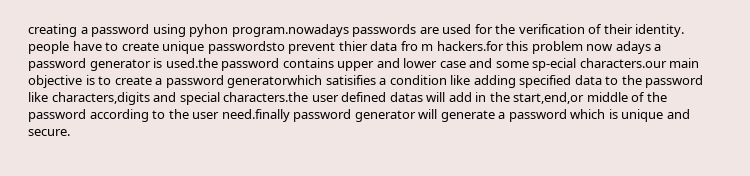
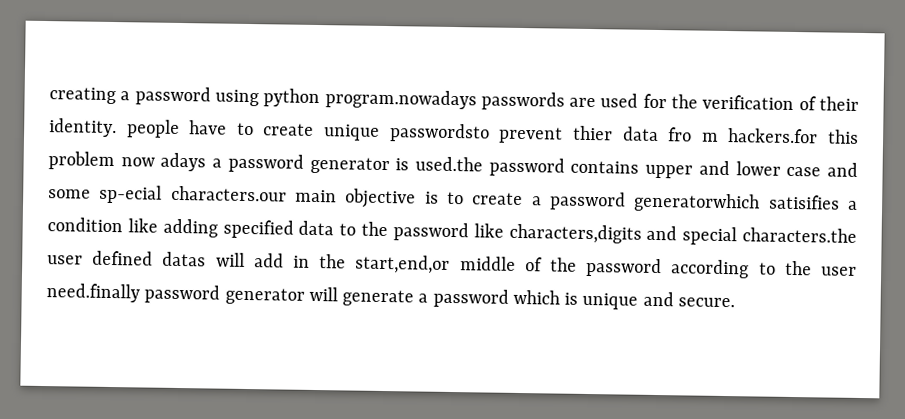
[189,24,229,37] pyhon -> [263,88,321,108] python

